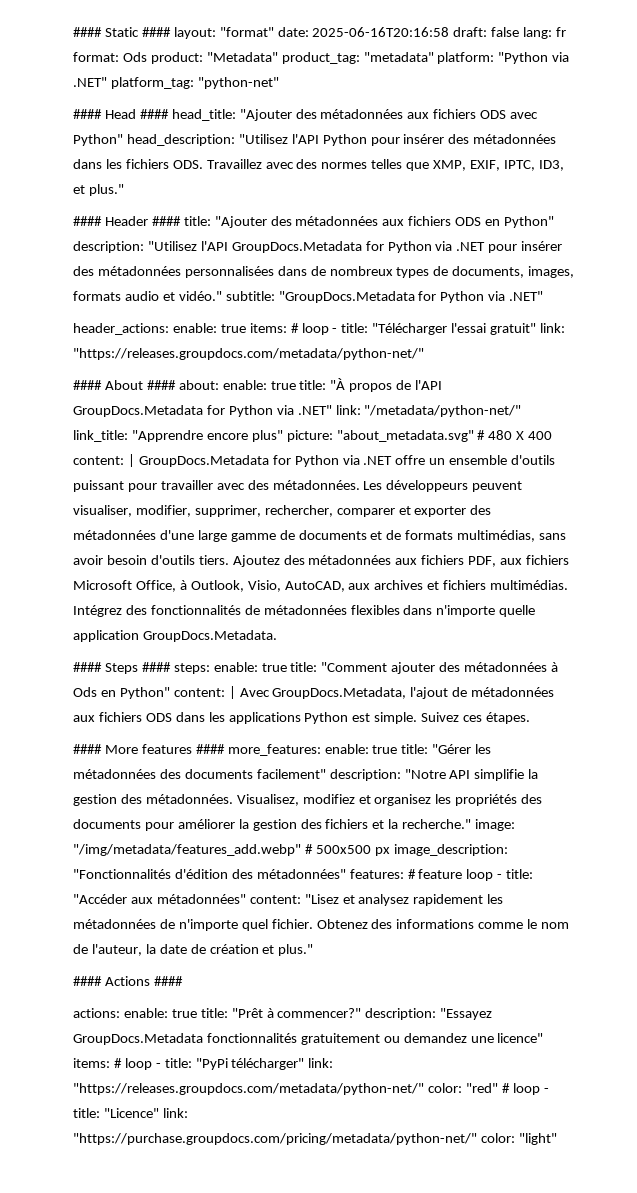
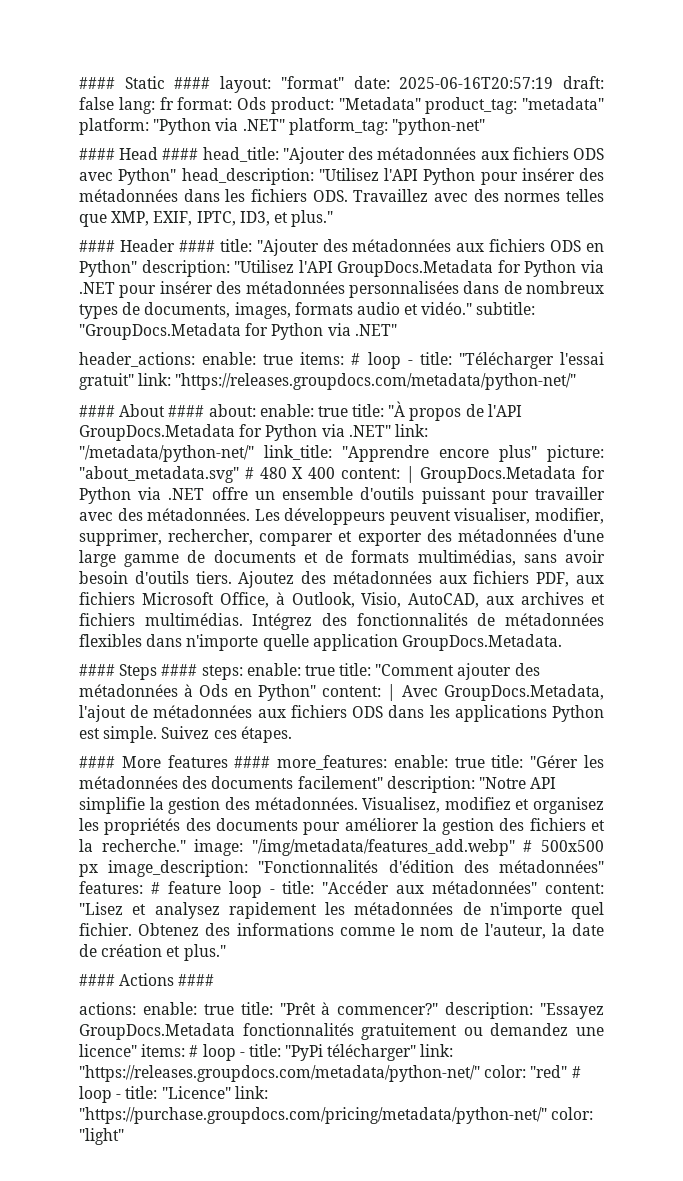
[312,27,450,37] 2025-06-16T20:16:58 -> [399,77,554,89] 2025-06-16T20:57:19

